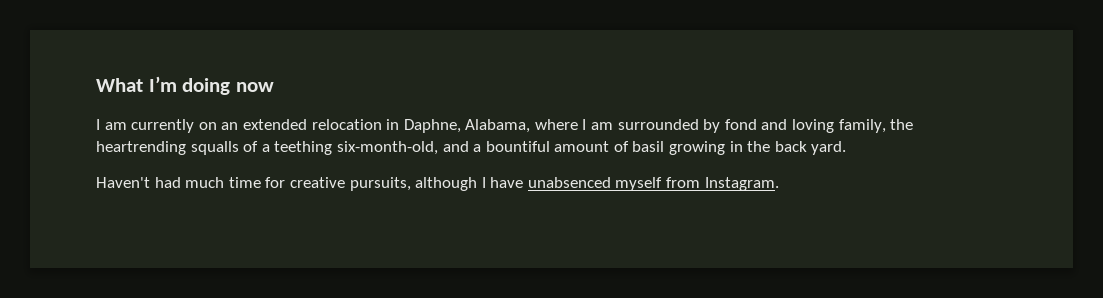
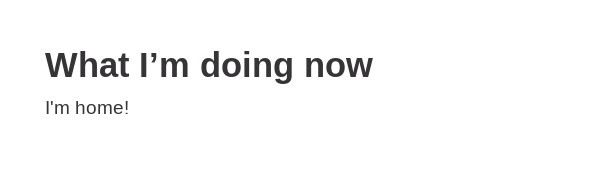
[96,119,914,133] [96,141,847,155] [96,177,779,191] I am currently on an extended relocation in Daphne, Alabama, where I am surrounded by fond and loving family, the heartrending squalls of a teething six-month-old, and a bountiful amount of basil growing in the back yard. // Haven't had much time for creative pursuits, although I have unabsenced myself from Instagram. -> [45,101,130,114] I'm home!

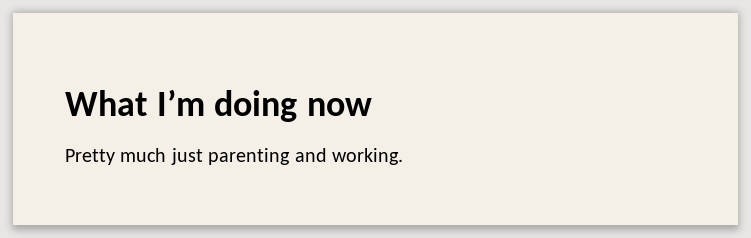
[45,101,130,114] I'm home! -> [65,148,403,165] Pretty much just parenting and working.

